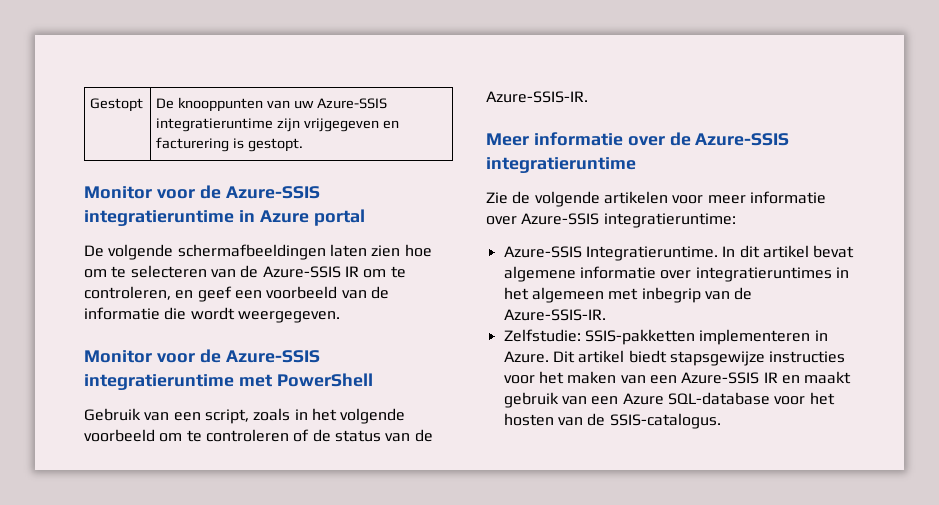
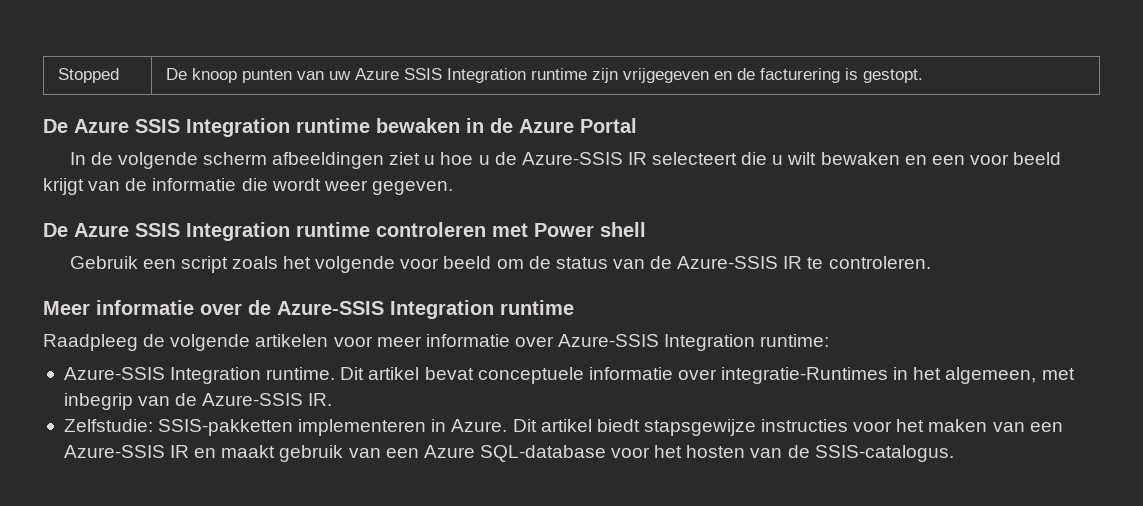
[90,98,144,112] [156,97,388,112] [156,118,274,132] Gestopt | De knooppunten van uw Azure-SSIS integratieruntime -> [57,68,119,83] [165,68,587,83] Stopped | De knoop punten van uw Azure SSIS Integration runtime
(400, 124) none -> [736,68,755,80] de
[84,185,320,199] [84,209,365,226] [84,244,432,260] [84,265,406,278] [84,286,338,302] Monitor voor de Azure-SSIS integratieruntime in Azure portal // De volgende schermafbeeldingen laten zien hoe om te selecteren van de Azure-SSIS IR om te controleren, en geef een voorbeeld -> [43,118,637,137] [69,152,1062,169] [43,178,84,195] De Azure SSIS Integration runtime bewaken in de Azure Portal // In de volgende scherm afbeeldingen ziet u hoe u de Azure-SSIS IR selecteert die u wilt bewaken en een voor beeld krijgt
[237,311,340,323] [84,349,320,363] [84,373,373,390] [84,408,406,424] [84,429,433,442] [486,91,588,103] weergegeven. // Monitor voor de Azure-SSIS integratieruntime met PowerShell // Gebruik van een script, zoals in het volgende voorbeeld om te controleren of de status van de Azure-SSIS-IR. -> [323,180,453,195] [43,222,646,241] [69,256,931,273] weer gegeven. // De Azure SSIS Integration runtime controleren met Power shell // Gebruik een script zoals het volgende voor beeld om de status van de Azure-SSIS IR te controleren.
[486,157,636,173] [486,192,508,204] integratieruntime // Zie -> [390,300,574,319] [43,334,138,351] Integration runtime // Raadpleeg
[603,213,736,228] [503,245,760,261] integratieruntime: // Azure-SSIS Integratieruntime. In dit -> [664,334,830,351] [63,367,365,384] Integration runtime: // Azure-SSIS Integration runtime. Dit
[503,266,849,282] [503,287,604,303] algemene informatie over integratieruntimes in het algemeen -> [477,367,1037,384] conceptuele informatie over integratie-Runtimes in het algemeen,
[503,309,606,321] Azure-SSIS-IR. -> [202,393,333,406] Azure-SSIS IR.

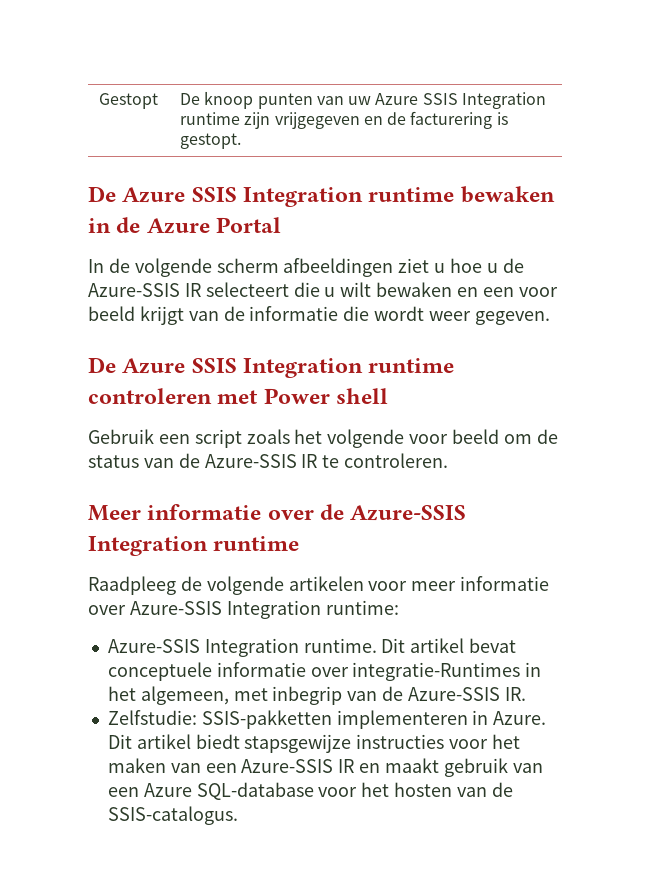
[57,68,119,83] Stopped -> [98,93,158,109] Gestopt

